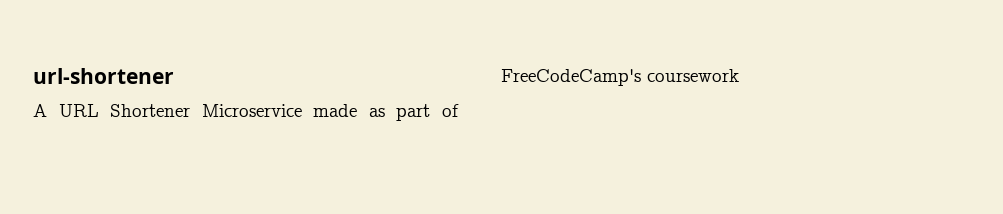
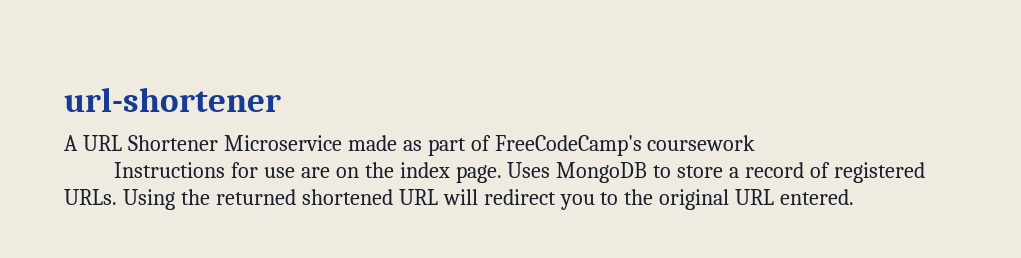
(739, 75) none -> [113,162,926,183] [64,189,855,210] // Instructions for use are on the index page. Uses MongoDB to store a record of registered URLs. Using the returned shortened URL will redirect you to the original URL entered.

